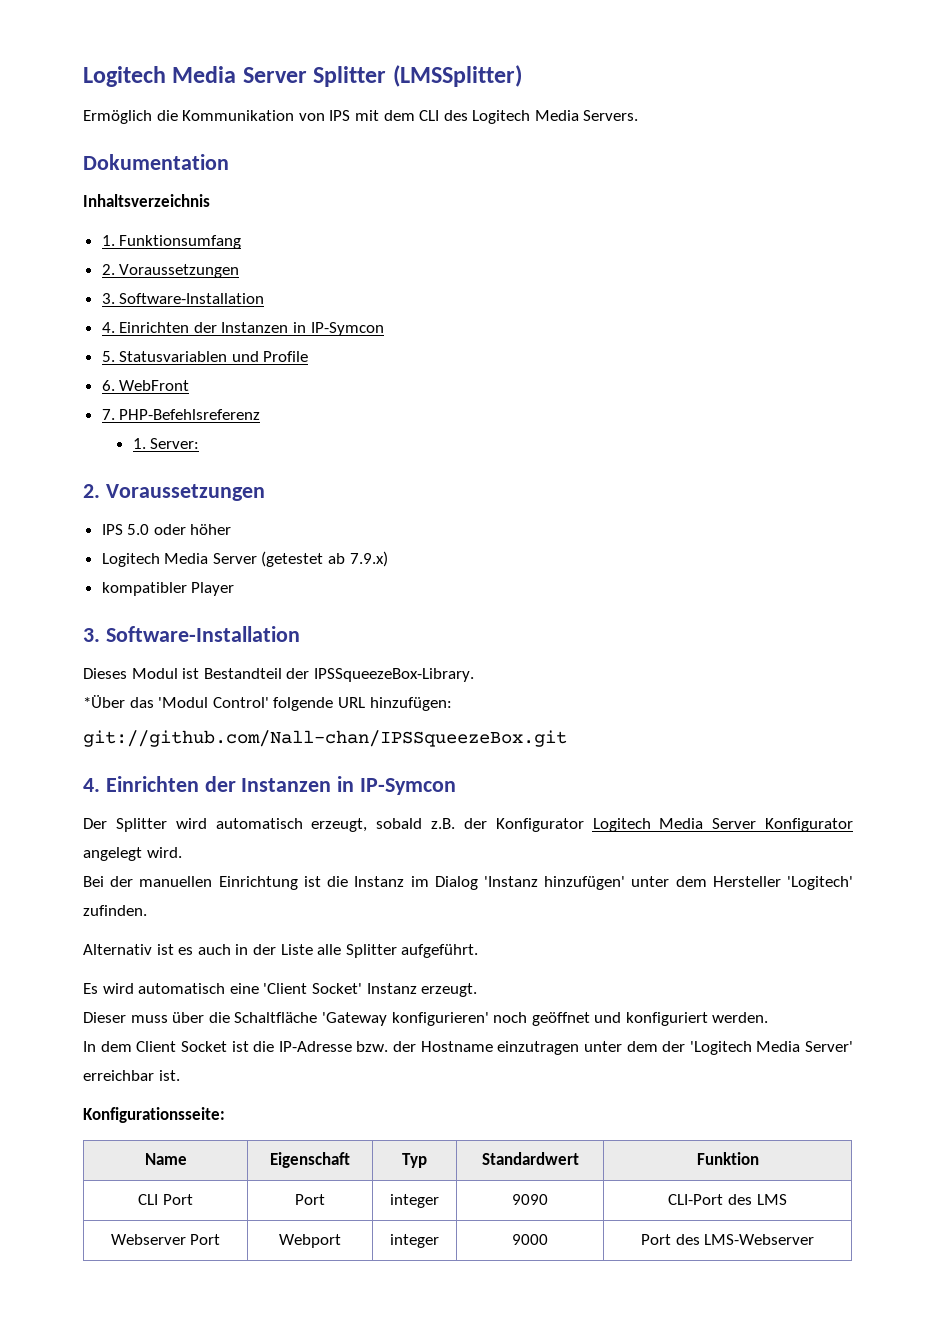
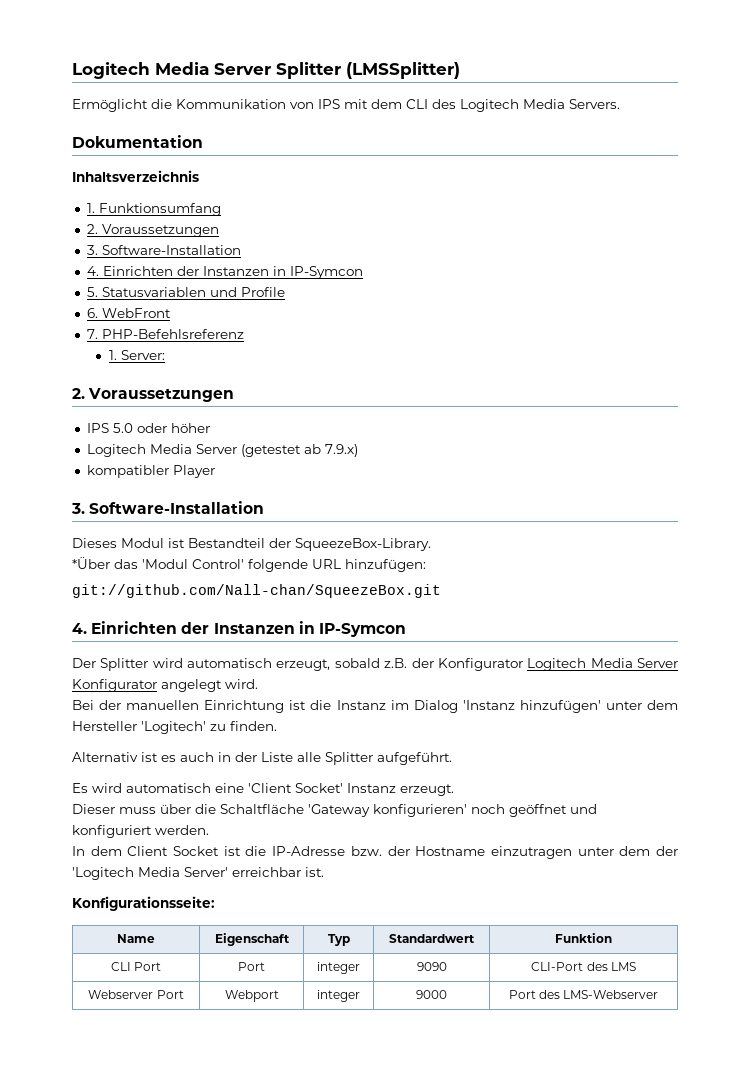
[83,110,152,124] Ermöglich -> [72,99,148,112] Ermöglicht
[313,668,474,682] IPSSqueezeBox-Library. -> [295,538,431,551] SqueezeBox-Library.
[83,730,567,747] git://github.com/Nall-chan/IPSSqueezeBox.git -> [72,584,441,598] git://github.com/Nall-chan/SqueezeBox.git
[83,905,147,916] zufinden. -> [210,721,277,731] zu finden.

